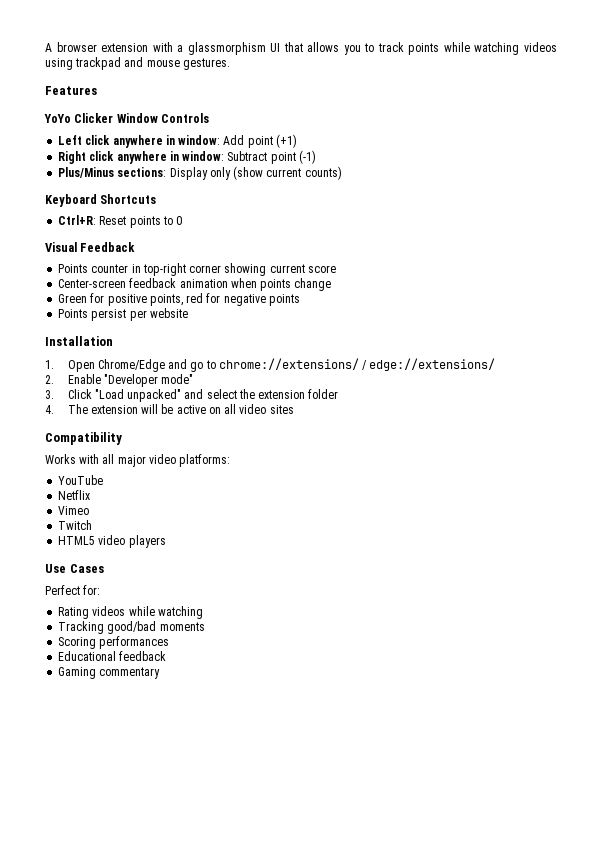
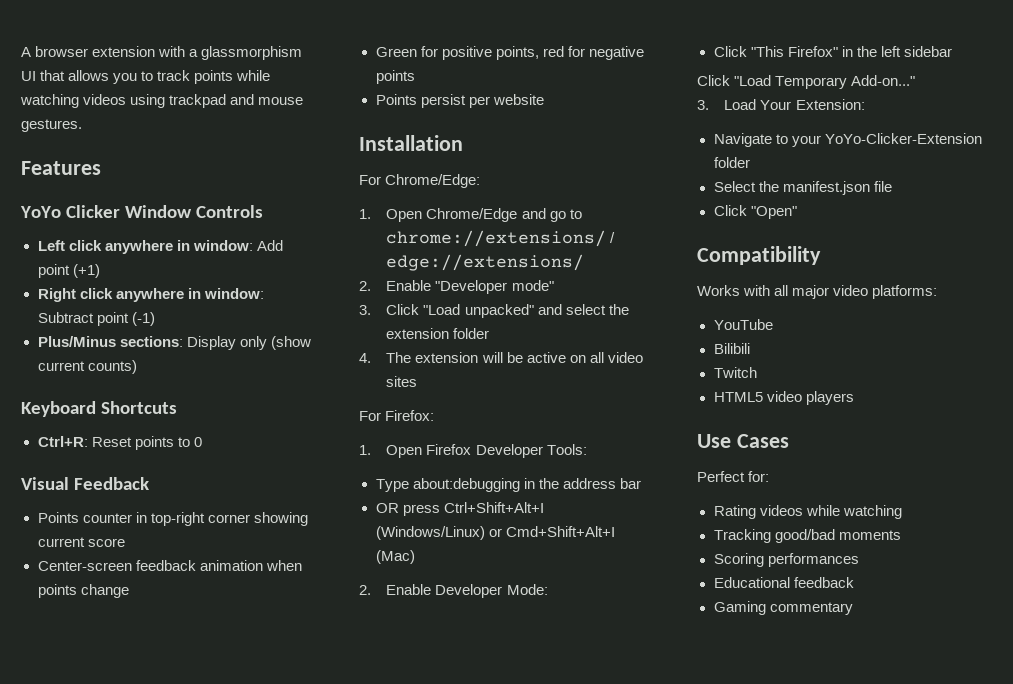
(113, 341) none -> [359,174,481,188] // For Chrome/Edge:
(294, 409) none -> [359,410,435,421] [359,444,587,458] [375,478,641,492] [375,502,544,516] [375,526,615,540] [375,550,415,564] [359,584,548,598] [713,46,952,57] [697,75,916,89] [697,99,865,110] [713,133,982,147] [713,157,750,168] [713,181,892,195] [713,205,797,219] // For Firefox: // 1. Open Firefox Developer Tools: // Type about:debugging in the address bar // OR press Ctrl+Shift+Alt+I (Windows/Linux) or Cmd+Shift+Alt+I (Mac) // 2. Enable Developer Mode: // Click "This Firefox" in the left sidebar // Click "Load Temporary Add-on..." // 3. Load Your Extension: // Navigate to your YoYo-Clicker-Extension folder // Select the manifest.json file // Click "Open"
[58,490,91,500] [58,506,90,515] Netflix // Vimeo -> [713,343,750,354] Bilibili

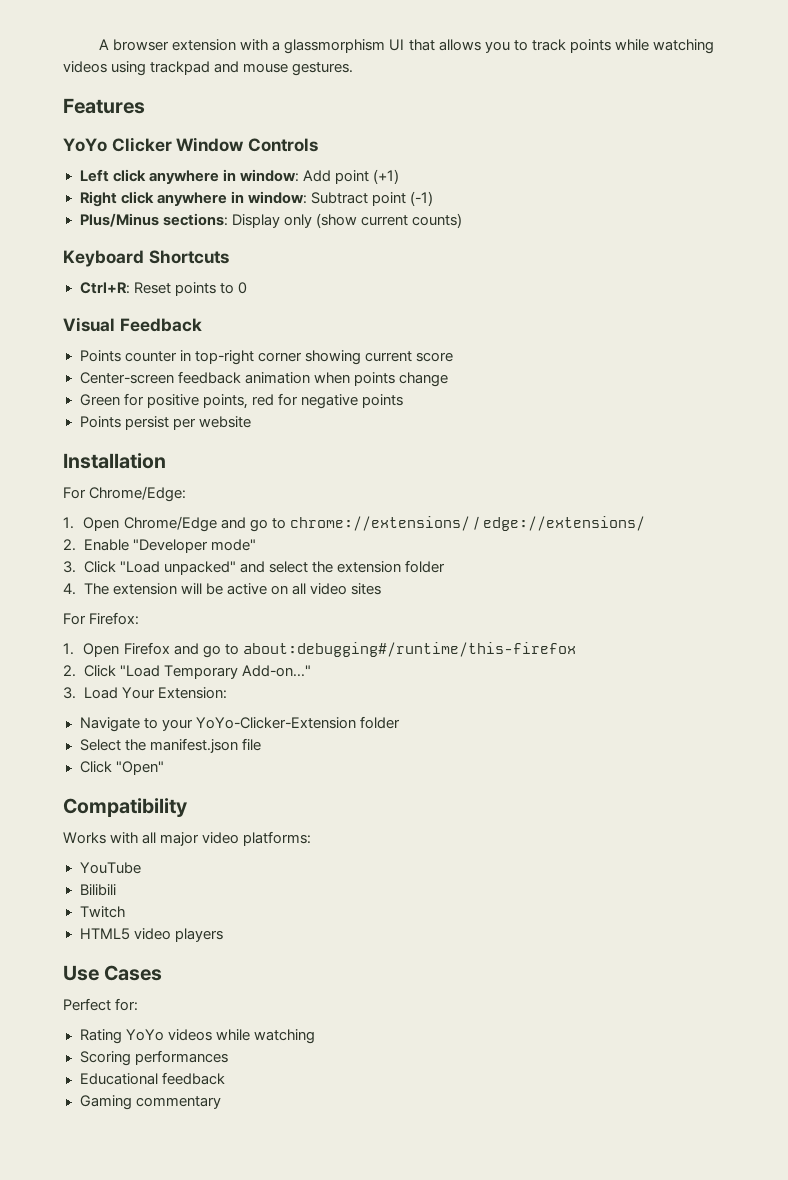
[475,444,587,458] [375,478,641,492] [375,502,544,516] [375,526,615,540] [375,550,415,564] [359,584,548,598] [713,46,952,57] Developer Tools: // Type about:debugging in the address bar // OR press Ctrl+Shift+Alt+I (Windows/Linux) or Cmd+Shift+Alt+I (Mac) // 2. Enable Developer Mode: // Click "This Firefox" in the left sidebar // -> [173,642,576,658] [63,665,76,677] and go to about:debugging#/runtime/this-firefox // 2.
(756, 512) none -> [125,1029,164,1041] YoYo
[713,529,901,543] // Tracking good/bad moments -> (315, 1036) none

